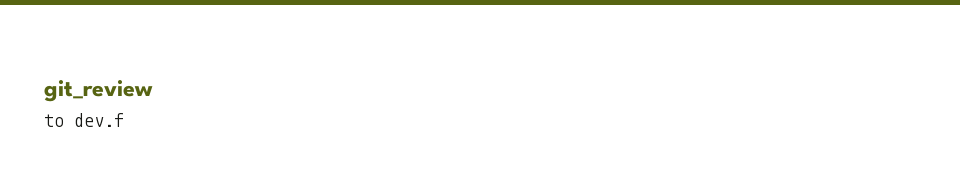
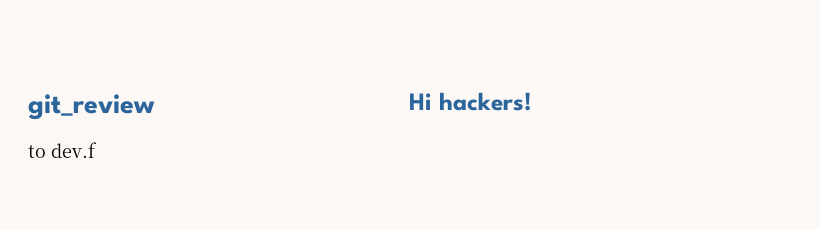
(124, 120) none -> [409,92,532,111] // Hi hackers!

